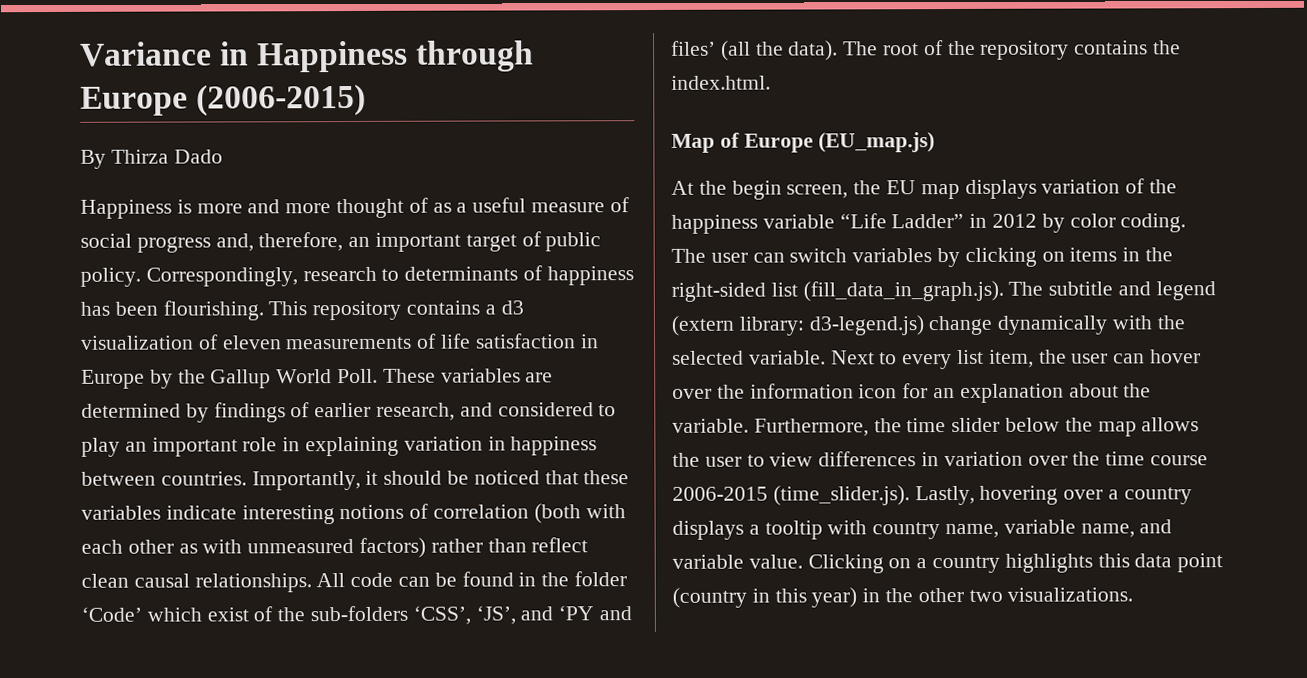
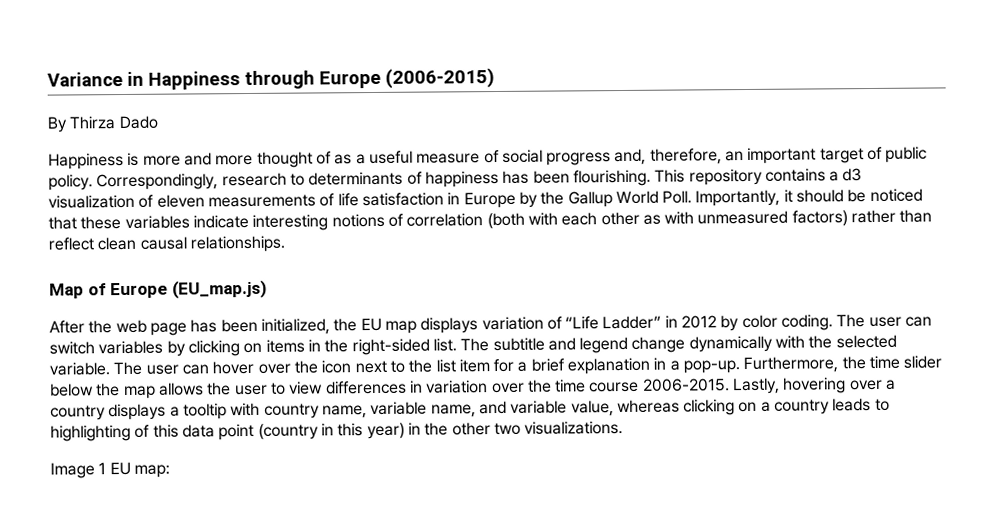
[382,368,554,383] [81,402,617,423] [81,436,598,457] [81,471,247,486] These variables are determined by findings of earlier research, and considered to play an important role in explaining variation in happiness between countries. -> (693, 197) none
[316,571,628,588] [81,605,633,625] [671,40,1182,61] [671,75,771,90] [671,132,936,153] [671,180,849,200] All code can be found in the folder ‘Code’ which exist of the sub-folders ‘CSS’, ‘JS’, and ‘PY and files’ (all the data). The root of the repository contains the index.html. // Map of Europe (EU_map.js) // At the begin screen, -> [49,279,267,299] [49,318,330,336] // Map of Europe (EU_map.js) // After the web page has been initialized,
[1149,179,1178,194] [671,214,835,234] the happiness variable -> (563, 323) none
[770,280,1004,302] list (fill_data_in_graph.js). -> [432,338,457,352] list.
[671,315,924,336] (extern library: d3-legend.js) -> (629, 345) none
[830,349,1067,370] Next to every list item, the -> [113,361,143,376] The
[749,383,1152,403] [672,418,749,433] information icon for an explanation about the variable. -> [321,357,741,375] icon next to the list item for a brief explanation in a pop-up.
[672,485,910,506] 2006-2015 (time_slider.js). -> [641,378,730,392] 2006-2015.
[748,553,1093,574] value. Clicking on a country highlights -> [570,398,890,417] [50,424,151,442] value, whereas clicking on a country leads to highlighting of
(1134, 594) none -> [50,461,170,479] // Image 1 EU map:

